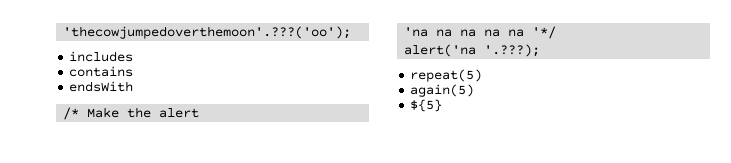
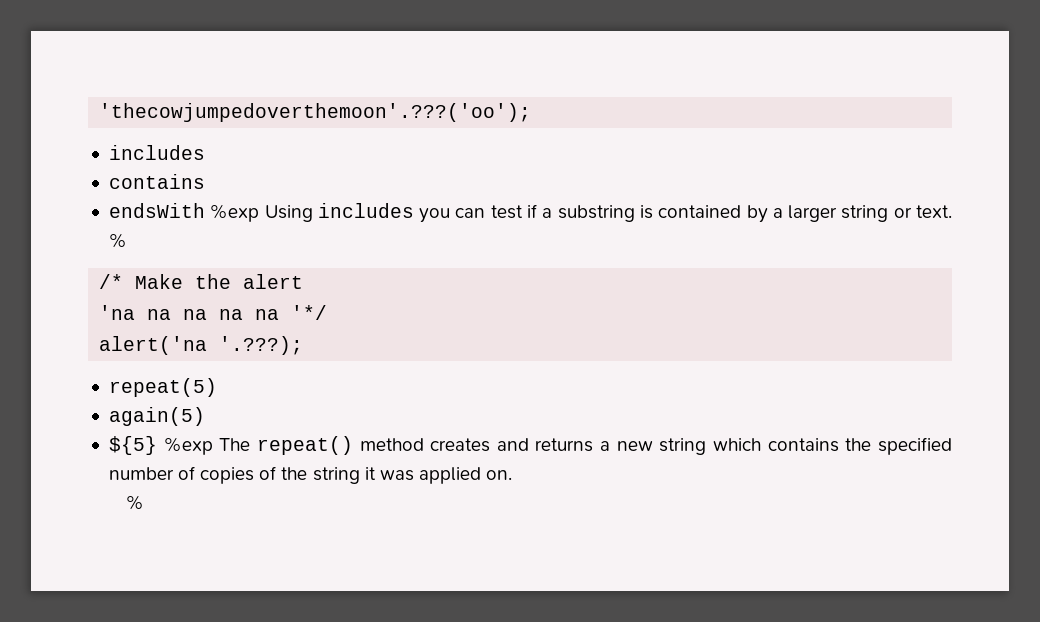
(134, 86) none -> [210,203,952,223] [108,233,127,248] %exp Using includes you can test if a substring is contained by a larger string or text. %
(443, 105) none -> [163,436,952,455] [108,466,513,484] [125,495,144,510] %exp The repeat() method creates and returns a new string which contains the specified number of copies of the string it was applied on. // %

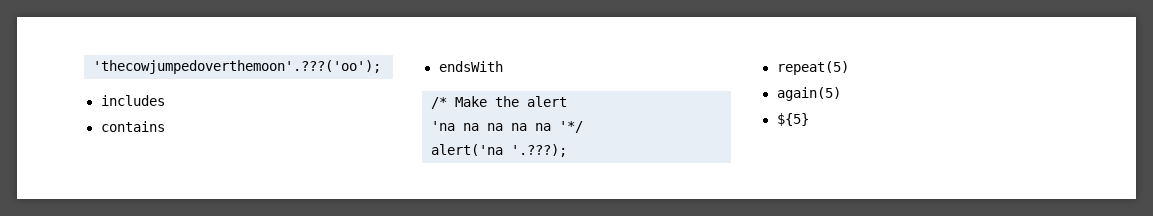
[210,203,952,223] [108,233,127,248] %exp Using includes you can test if a substring is contained by a larger string or text. % -> (503, 66) none
[163,436,952,455] [108,466,513,484] [125,495,144,510] %exp The repeat() method creates and returns a new string which contains the specified number of copies of the string it was applied on. // % -> (809, 119) none

